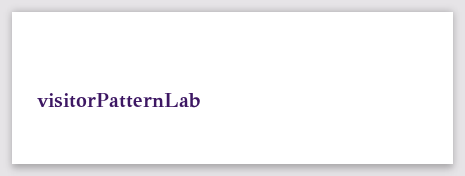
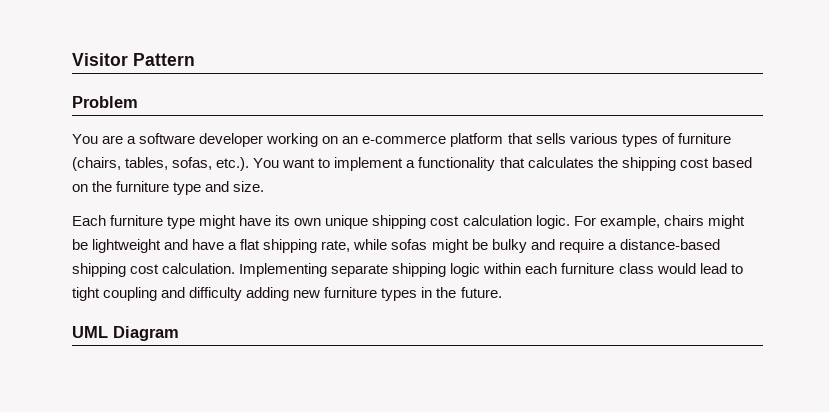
[37,93,201,108] visitorPatternLab -> [72,53,195,66] [72,96,138,108] [72,133,731,147] [72,157,752,171] [72,181,265,195] [72,215,745,229] [72,239,720,253] [72,263,743,277] [72,287,502,301] [72,326,179,341] Visitor Pattern // Problem // You are a software developer working on an e-commerce platform that sells various types of furniture (chairs, tables, sofas, etc.). You want to implement a functionality that calculates the shipping cost based on the furniture type and size. // Each furniture type might have its own unique shipping cost calculation logic. For example, chairs might be lightweight and have a flat shipping rate, while sofas might be bulky and require a distance-based shipping cost calculation. Implementing separate shipping logic within each furniture class would lead to tight coupling and difficulty adding new furniture types in the future. // UML Diagram

